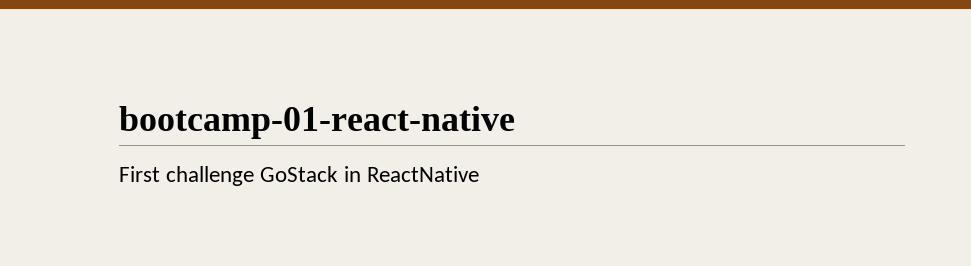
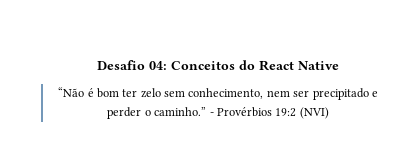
[119,106,515,139] [119,166,479,186] bootcamp-01-react-native // First challenge GoStack in ReactNative -> [97,60,339,71] [58,87,378,100] [107,107,329,119] Desafio 04: Conceitos do React Native // “Não é bom ter zelo sem conhecimento, nem ser precipitado e perder o caminho.” - Provérbios 19:2 (NVI)

